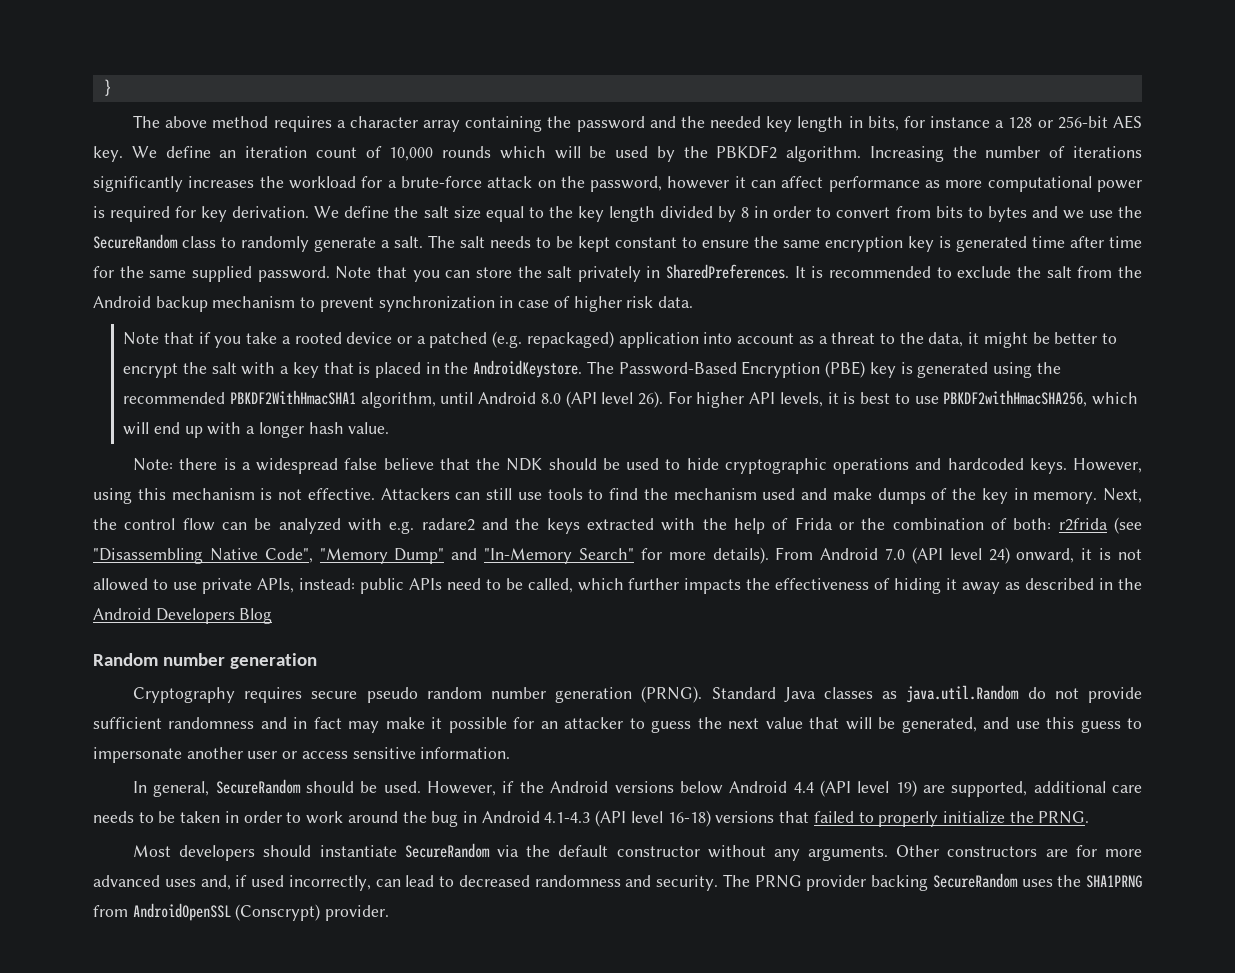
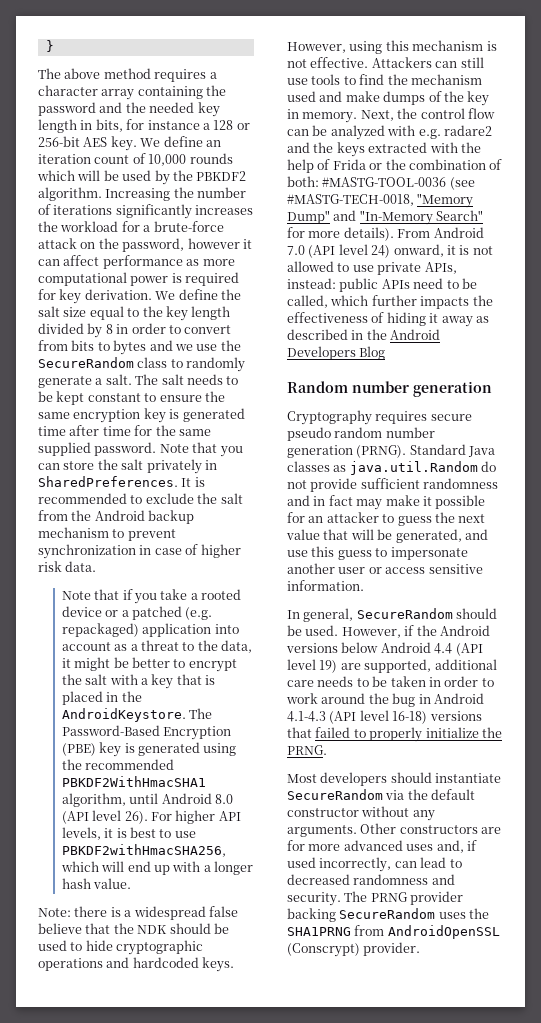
[1058,517,1143,534] [93,548,313,564] r2frida (see "Disassembling Native Code", -> [322,177,475,190] [287,194,414,206] #MASTG-TOOL-0036 (see #MASTG-TECH-0018,

